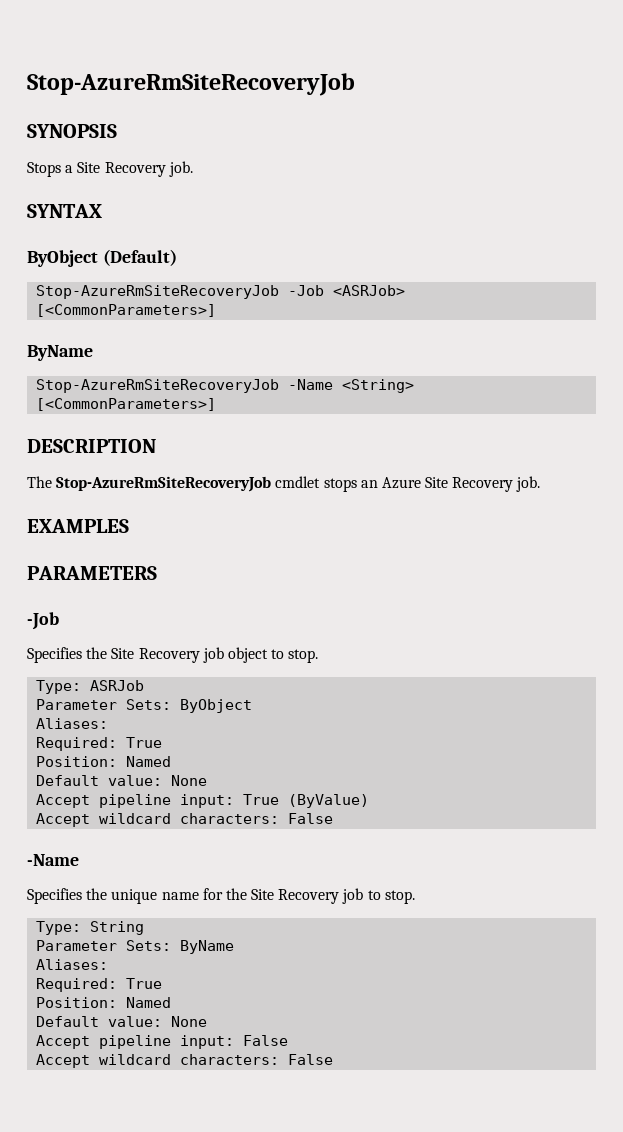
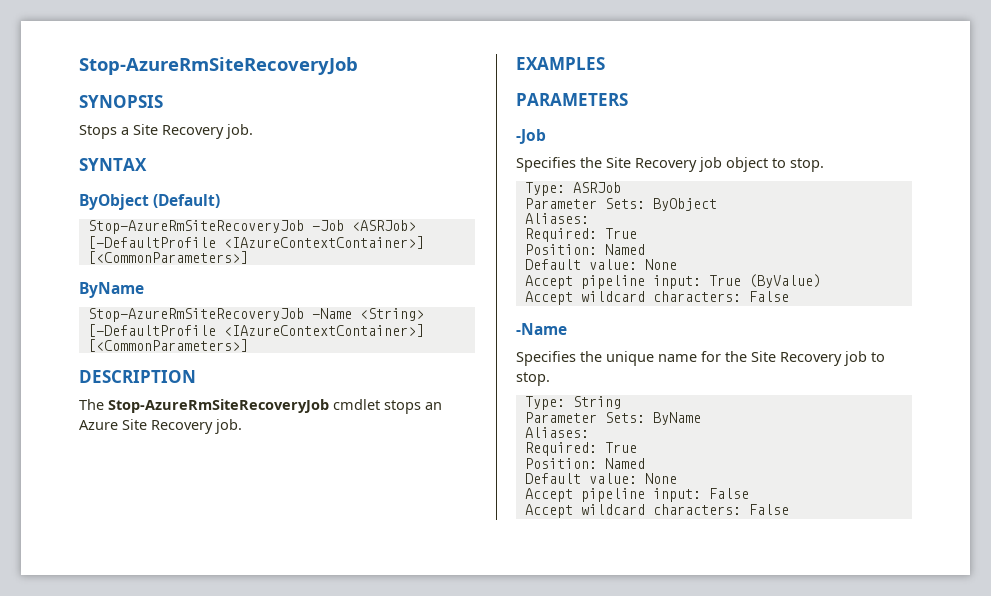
(406, 290) none -> [87,236,424,249] [-DefaultProfile <IAzureContextContainer>]
(415, 386) none -> [87,324,424,337] [-DefaultProfile <IAzureContextContainer>]

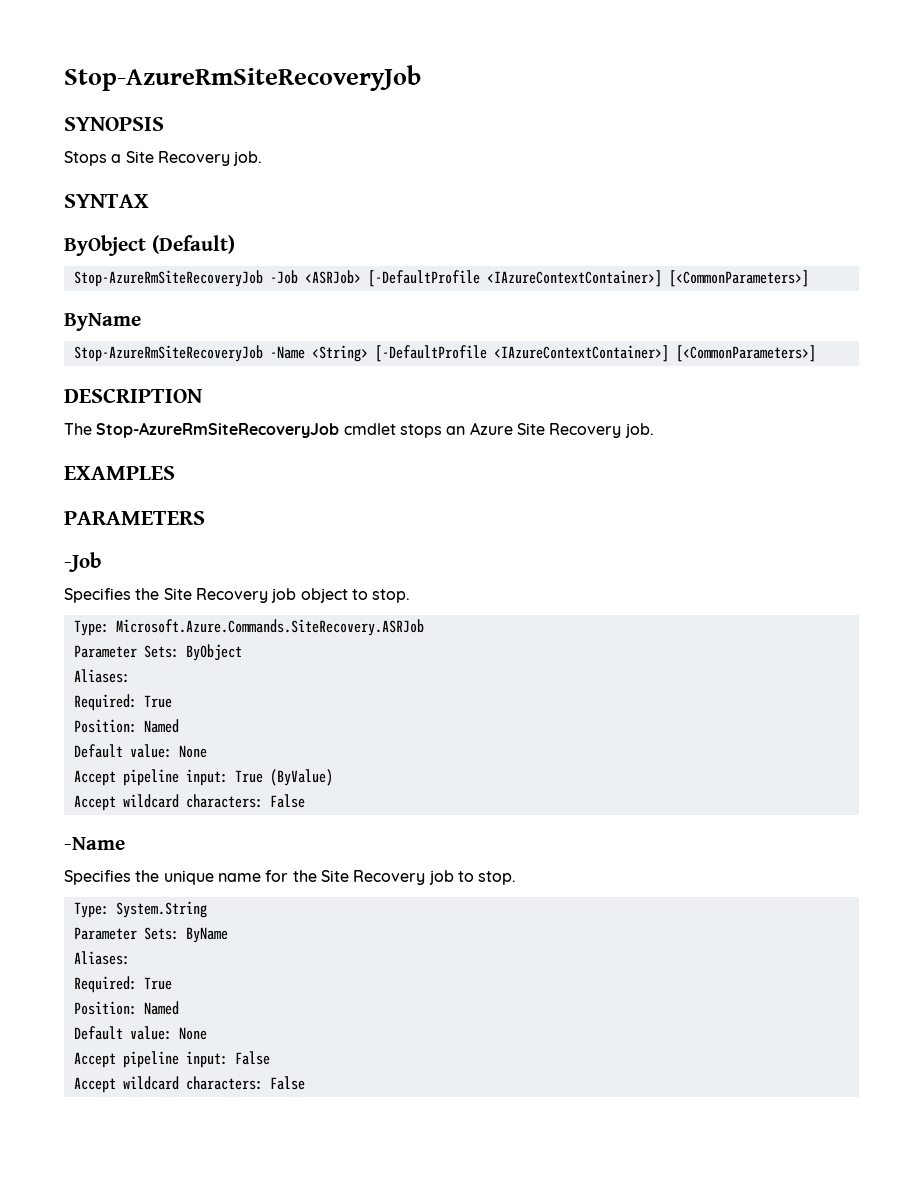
[572,182,621,193] ASRJob -> [115,619,424,636] Microsoft.Azure.Commands.SiteRecovery.ASRJob
[572,396,621,409] String -> [115,901,207,918] System.String

